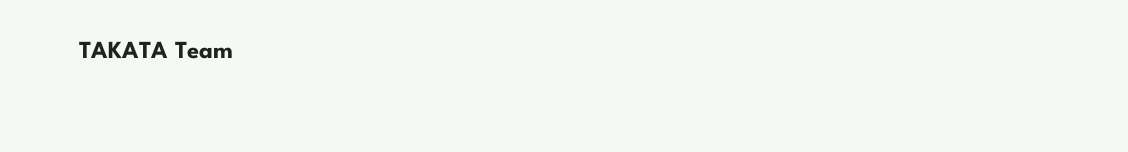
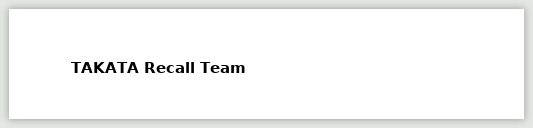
(168, 49) none -> [143,62,195,73] Recall

